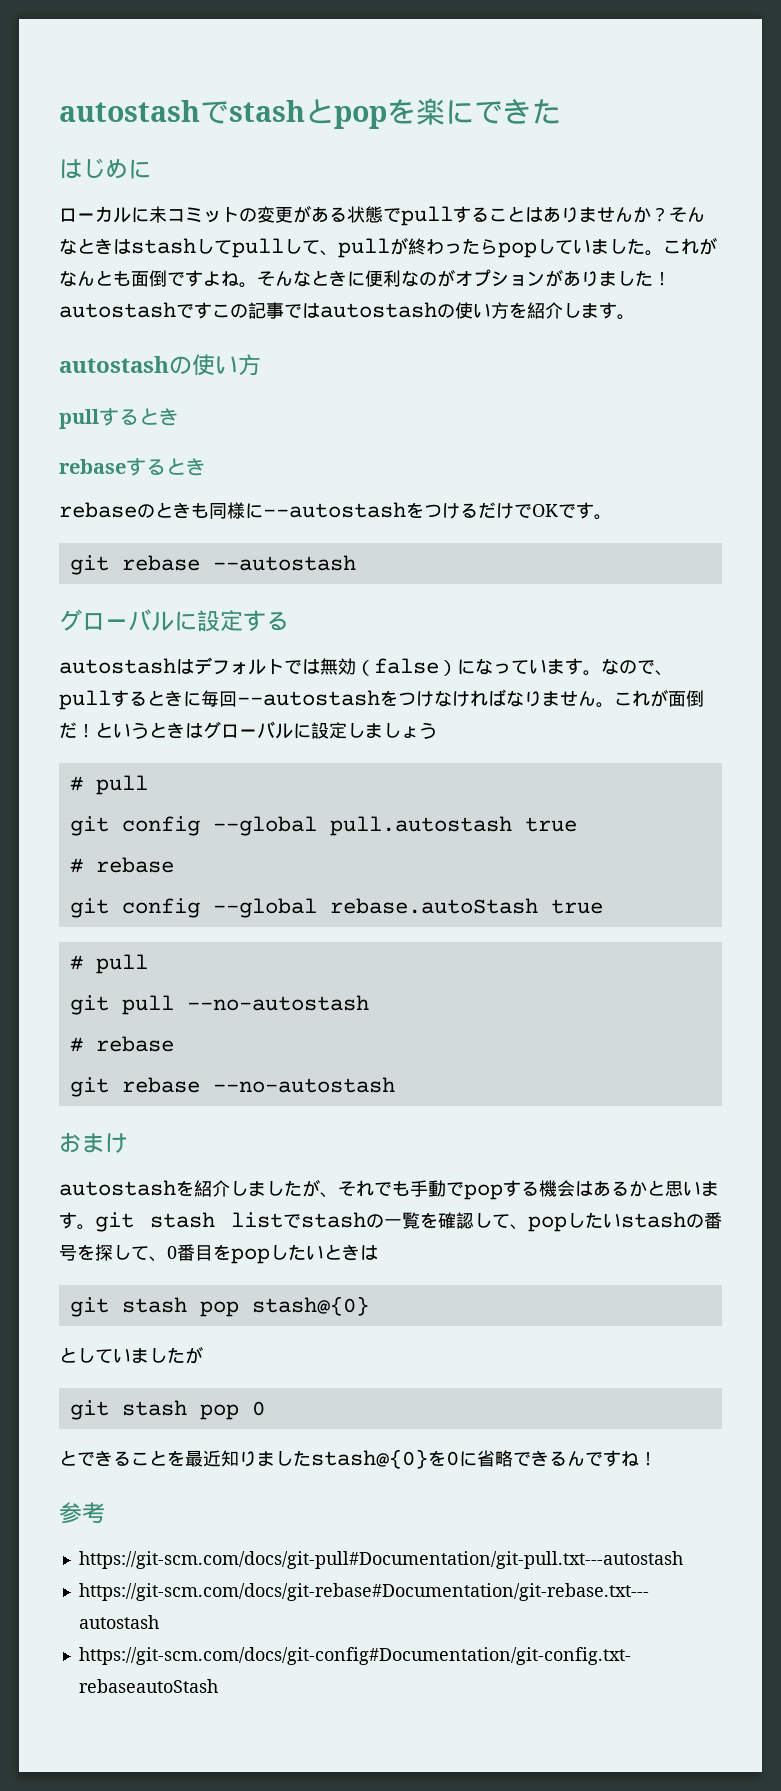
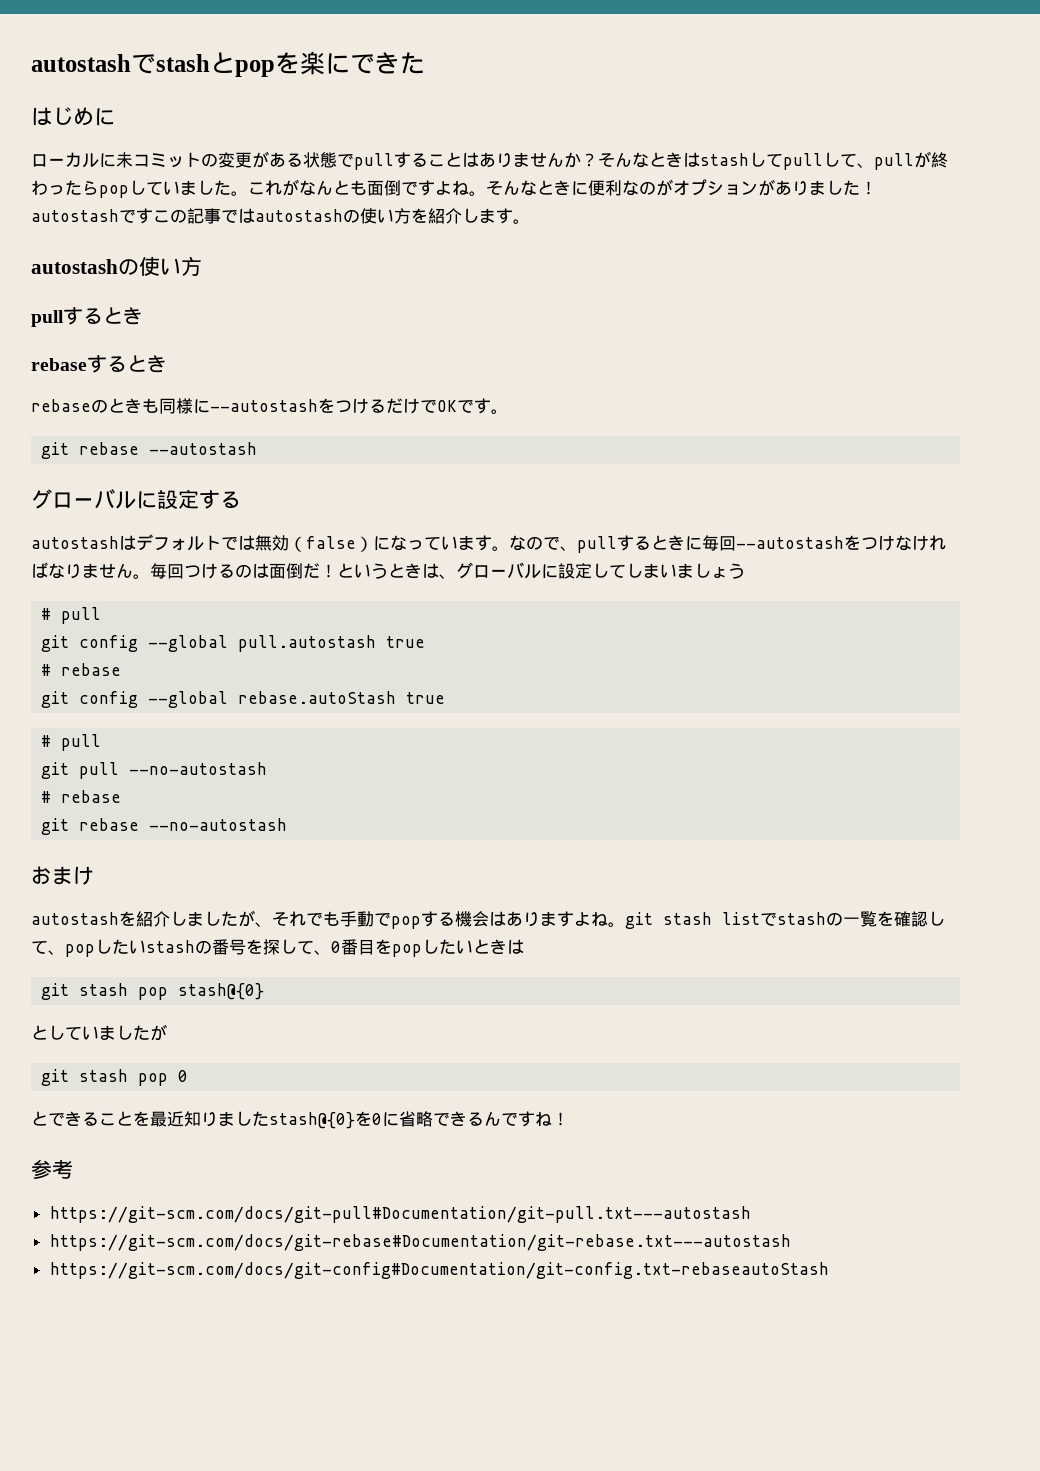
[614,689,668,707] これが -> [150,563,269,579] 毎回つけるのは
(203, 730) none -> [439,574,456,579] 、
(365, 730) none -> [609,563,677,578] てしまい
[611,1180,719,1197] [59,1212,77,1229] るかと思います -> [523,911,608,927] りますよね

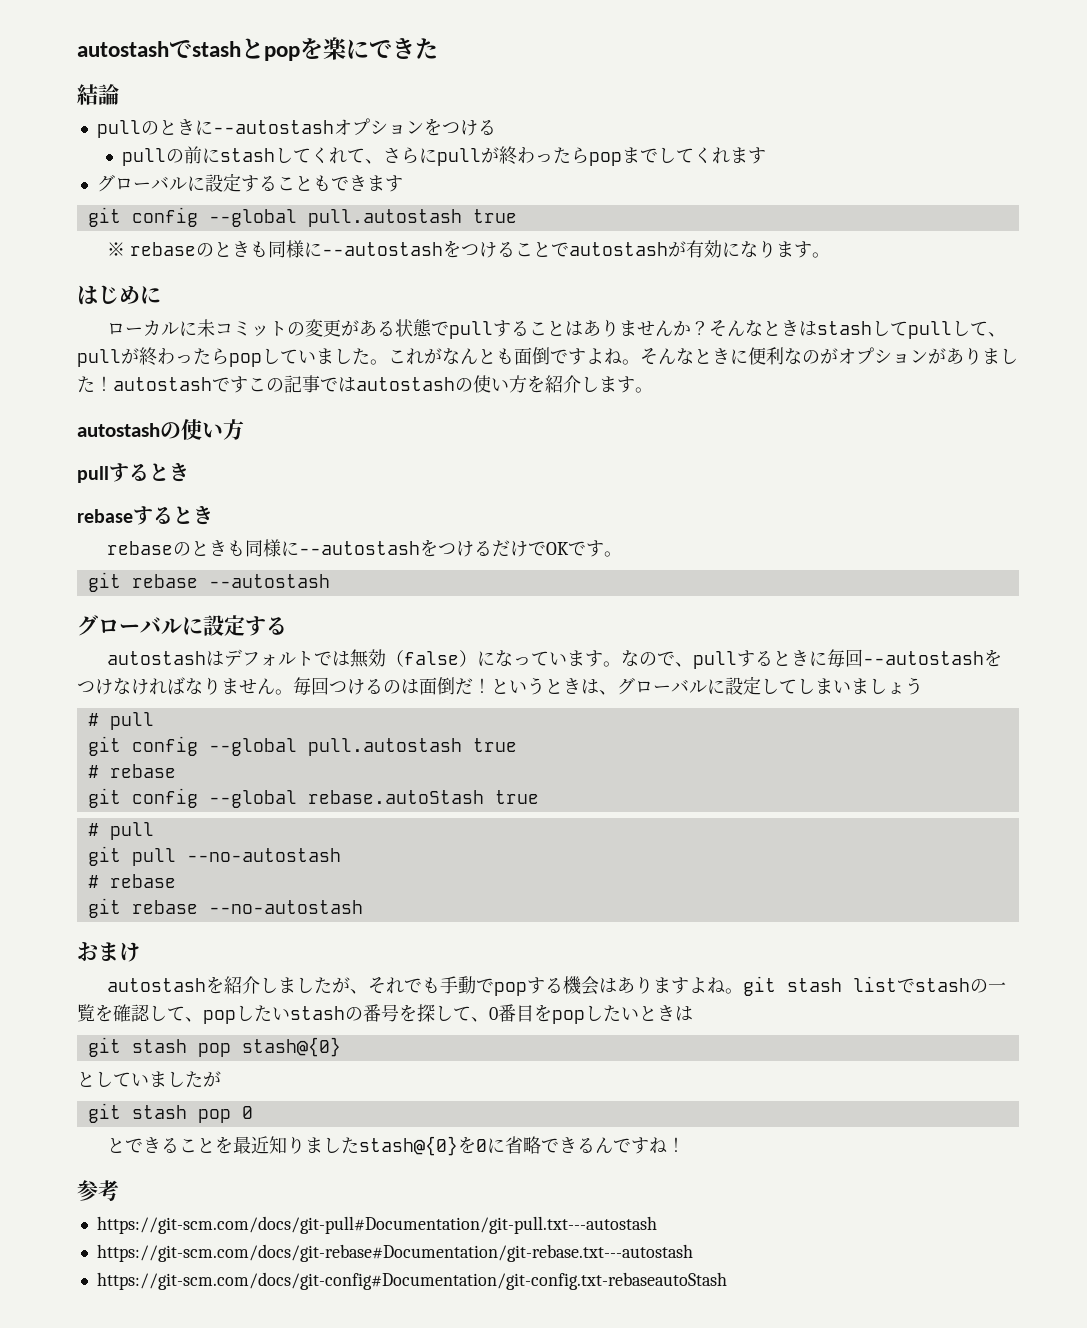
(425, 63) none -> [77,84,119,105] [96,118,496,138] [121,146,766,166] [96,173,403,192] [87,207,517,227] [106,240,830,258] // 結論 // pullのときに--autostashオプションをつける // pullの前にstashしてくれて、さらにpullが終わったらpopまでしてくれます // グローバルに設定することもできます // git config --global pull.autostash true // ※ rebaseのときも同様に--autostashをつけることでautostashが有効になります。

